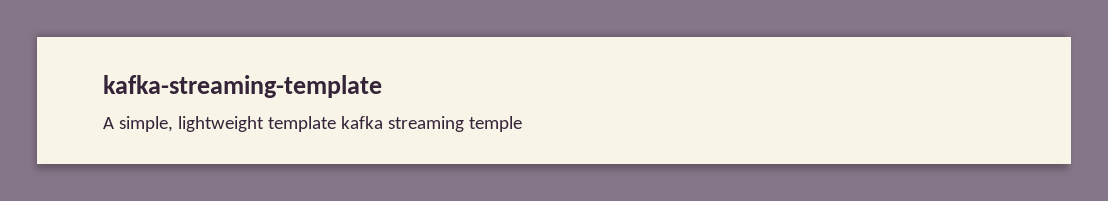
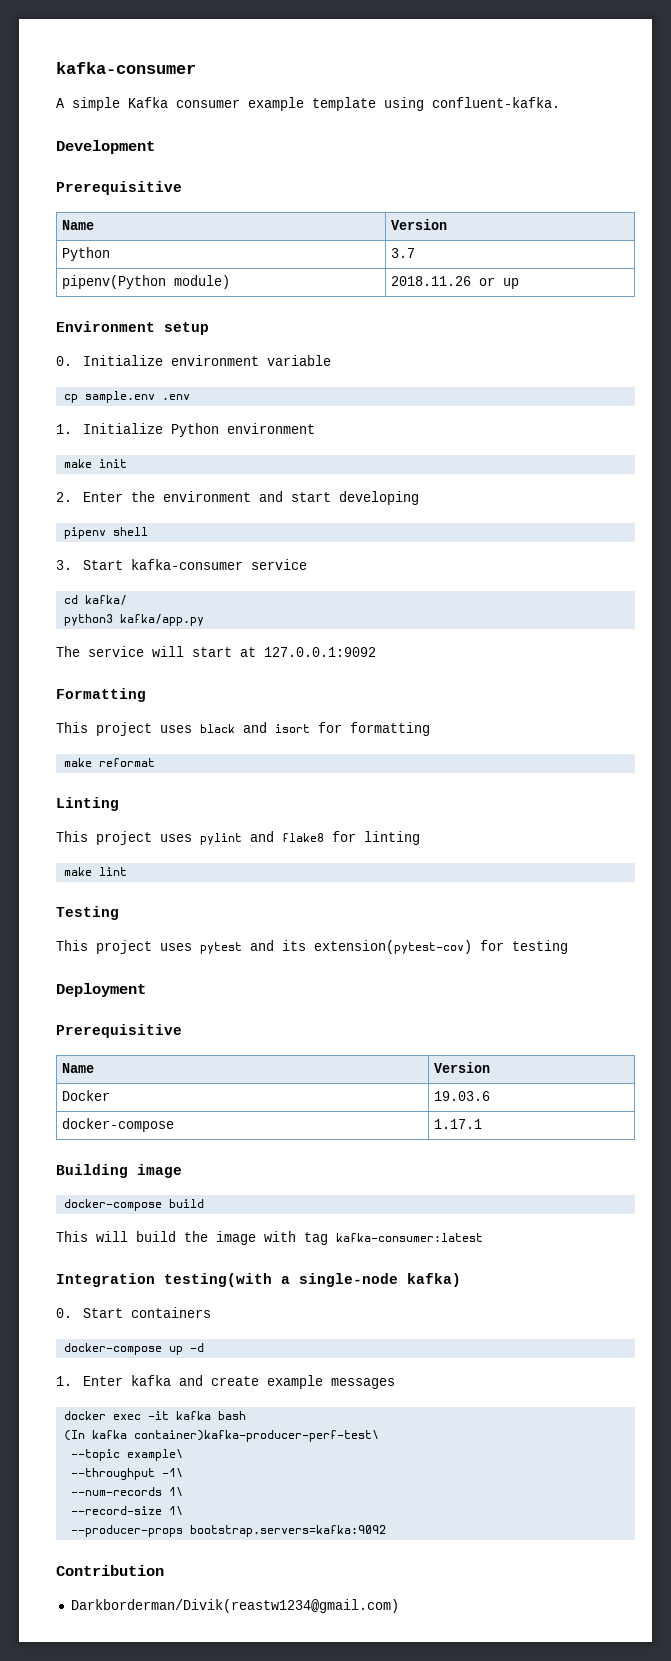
[103,75,382,98] kafka-streaming-template -> [56,62,196,74] kafka-consumer
[118,116,522,132] simple, lightweight template kafka streaming temple -> [72,97,560,111] [56,140,155,154] [56,181,182,195] [61,220,94,230] [390,219,447,230] [61,247,110,261] [390,248,415,258] [61,275,230,289] [390,276,519,289] [56,321,209,335] [56,355,331,366] [64,391,191,403] [56,423,315,437] [64,459,128,468] [56,491,419,505] [64,527,149,539] [56,559,307,570] [64,595,128,605] [64,614,205,626] [56,646,376,657] [56,688,146,702] [56,722,430,736] [64,758,156,767] [56,797,119,811] [56,831,420,845] [64,867,128,876] [56,906,119,920] [56,940,568,954] [56,983,146,997] [56,1024,182,1038] [61,1063,94,1073] [433,1062,490,1073] [61,1090,110,1101] [433,1091,490,1101] [61,1118,174,1132] [433,1119,482,1129] [56,1164,182,1178] [64,1199,205,1211] [56,1231,483,1245] [56,1273,461,1287] [56,1307,211,1318] [64,1343,205,1355] [56,1375,395,1389] [64,1411,247,1420] [64,1430,380,1442] [71,1449,184,1461] [71,1468,184,1480] [71,1487,184,1496] [71,1506,184,1515] [71,1525,387,1537] [56,1565,164,1576] [70,1599,399,1613] simple Kafka consumer example template using confluent-kafka. // Development // Prerequisitive // Name | Version // Python | 3.7 // pipenv(Python module) | 2018.11.26 or up // Environment setup // 0. Initialize environment variable // cp sample.env .env // 1. Initialize Python environment // make init // 2. Enter the environment and start developing // pipenv shell // 3. Start kafka-consumer service // cd kafka/ // python3 kafka/app.py // The service will start at 127.0.0.1:9092 // Formatting // This project uses black and isort for formatting // make reformat // Linting // This project uses pylint and flake8 for linting // make lint // Testing // This project uses pytest and its extension(pytest-cov) for testing // Deployment // Prerequisitive // Name | Version // Docker | 19.03.6 // docker-compose | 1.17.1 // Building image // docker-compose build // This will build the image with tag kafka-consumer:latest // Integration testing(with a single-node kafka) // 0. Start containers // docker-compose up -d // 1. Enter kafka and create example messages // docker exec -it kafka bash // (In kafka container)kafka-producer-perf-test\ // --topic example\ // --throughput -1\ // --num-records 1\ // --record-size 1\ // --producer-props bootstrap.servers=kafka:9092 // Contribution // Darkborderman/Divik(reastw1234@gmail.com)

